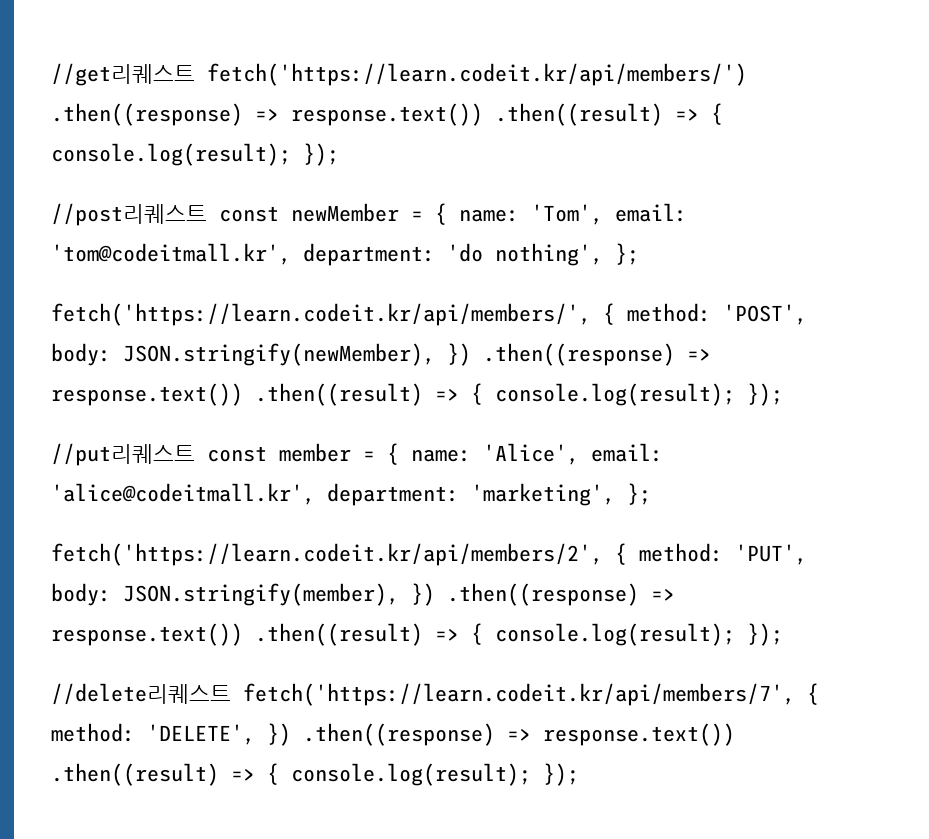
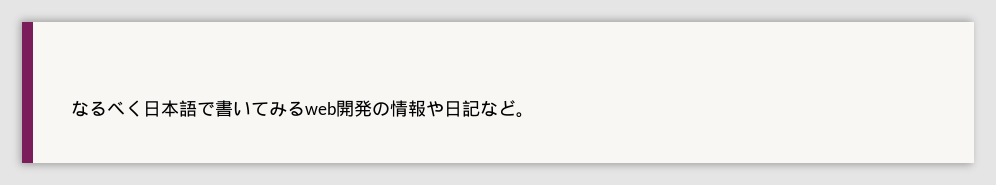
[51,63,747,86] [51,103,723,126] [51,143,339,166] [51,203,687,226] [51,243,639,266] [51,303,807,326] [51,343,711,366] [51,383,783,406] [51,443,663,466] [51,483,651,506] [51,543,807,566] [51,583,675,606] [51,623,783,646] [51,683,819,706] [51,723,735,746] [51,763,579,786] //get리퀘스트 fetch('https://learn.codeit.kr/api/members/') .then((response) => response.text()) .then((result) => { console.log(result); }); // //post리퀘스트 const newMember = { name: 'Tom', email: 'tom@codeitmall.kr', department: 'do nothing', }; // fetch('https://learn.codeit.kr/api/members/', { method: 'POST', body: JSON.stringify(newMember), }) .then((response) => response.text()) .then((result) => { console.log(result); }); // //put리퀘스트 const member = { name: 'Alice', email: 'alice@codeitmall.kr', department: 'marketing', }; // fetch('https://learn.codeit.kr/api/members/2', { method: 'PUT', body: JSON.stringify(member), }) .then((response) => response.text()) .then((result) => { console.log(result); }); // //delete리퀘스트 fetch('https://learn.codeit.kr/api/members/7', { method: 'DELETE', }) .then((response) => response.text()) .then((result) => { console.log(result); }); -> [71,100,534,118] なるべく日本語で書いてみるweb開発の情報や日記など。

